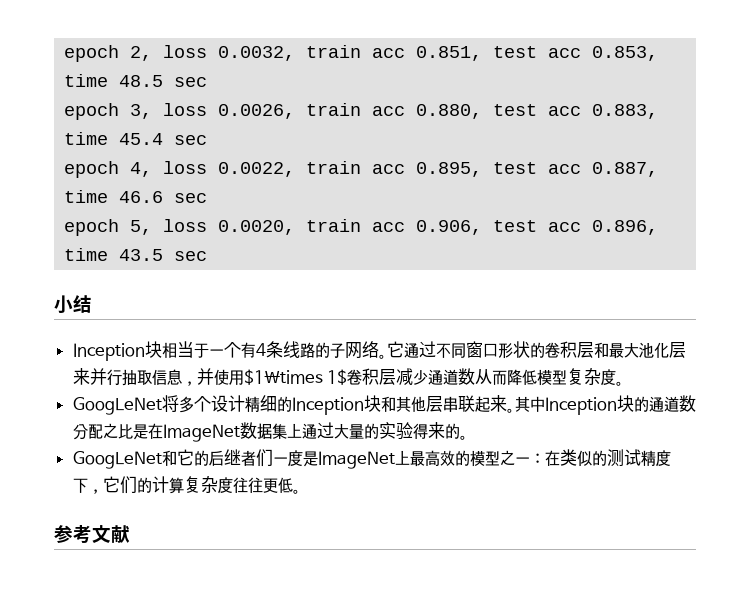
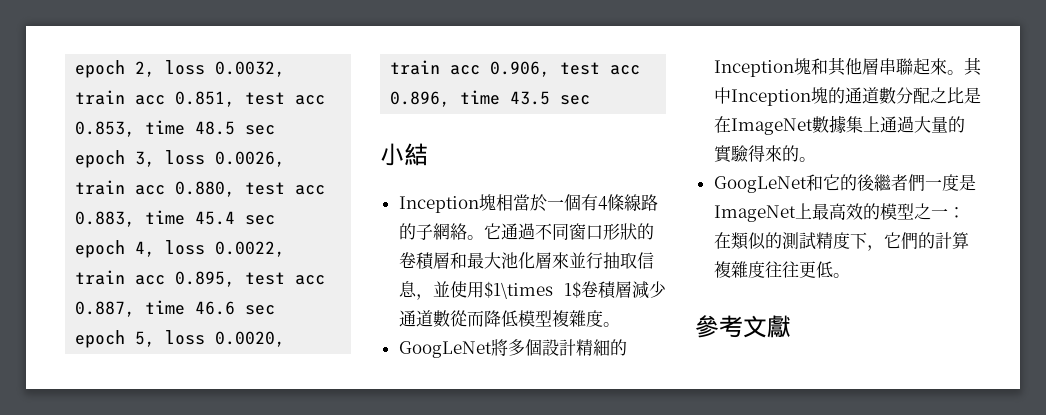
[73,295,92,313] [72,341,594,361] 结 // Inception块相当于一个有4条线路的子网络。它通过不同窗口形状的卷积层 -> [404,143,428,166] [398,194,658,213] [398,223,654,240] [398,252,450,270] 結 // Inception塊相當於一個有4條線路的子網絡。它通過不同窗口形狀的卷積層
[668,342,686,358] [72,368,107,385] 层来并 -> [534,252,586,269] 層來並
[196,368,214,385] 并 -> [432,281,450,297] 並
[362,368,493,385] 积层减少通道数从 -> [598,281,666,299] [398,310,468,327] 積層減少通道數從
[567,368,602,385] 复杂 -> [551,310,586,327] 複雜
[161,395,696,415] [72,422,445,442] 将多个设计精细的Inception块和其他层串联起来。其中Inception块的通道数分配之比是在ImageNet数据集上通过大量的实验得来 -> [490,339,627,356] [713,57,982,77] [713,87,981,106] [713,115,965,135] [713,145,782,163] 將多個設計精細的Inception塊和其他層串聯起來。其中Inception塊的通道數分配之比是在ImageNet數據集上通過大量的實驗得來
[208,449,273,467] 后继者们 -> [856,174,925,191] 後繼者們
[559,449,671,467] [72,476,218,494] 类似的测试精度下，它们的计算复杂 -> [730,232,969,251] [713,261,748,278] 類似的測試精度下，它們的計算複雜
[54,525,130,543] 参考文献 -> [695,315,791,338] 參考文獻

